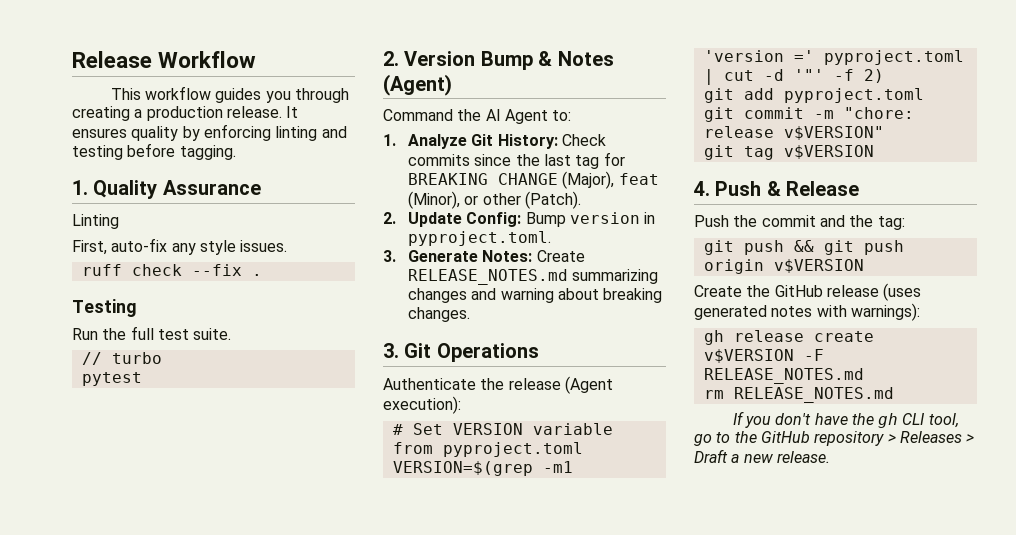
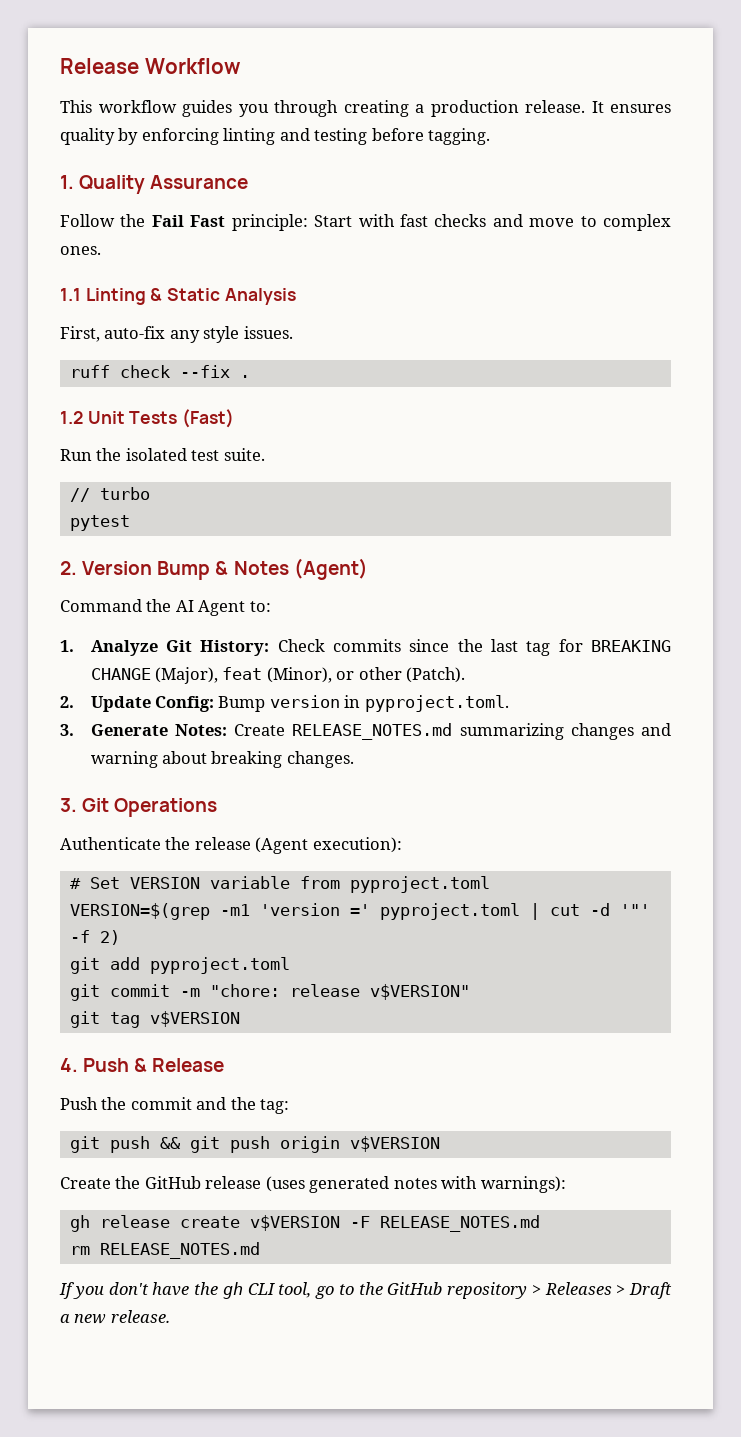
[72,214,119,229] Linting -> [60,214,671,231] [60,246,101,255] [60,288,296,305] Follow the Fail Fast principle: Start with fast checks and move to complex ones. // 1.1 Linting & Static Analysis
[72,299,137,317] Testing -> [60,409,235,428] 1.2 Unit Tests (Fast)
[130,326,154,340] full -> [125,448,187,461] isolated

